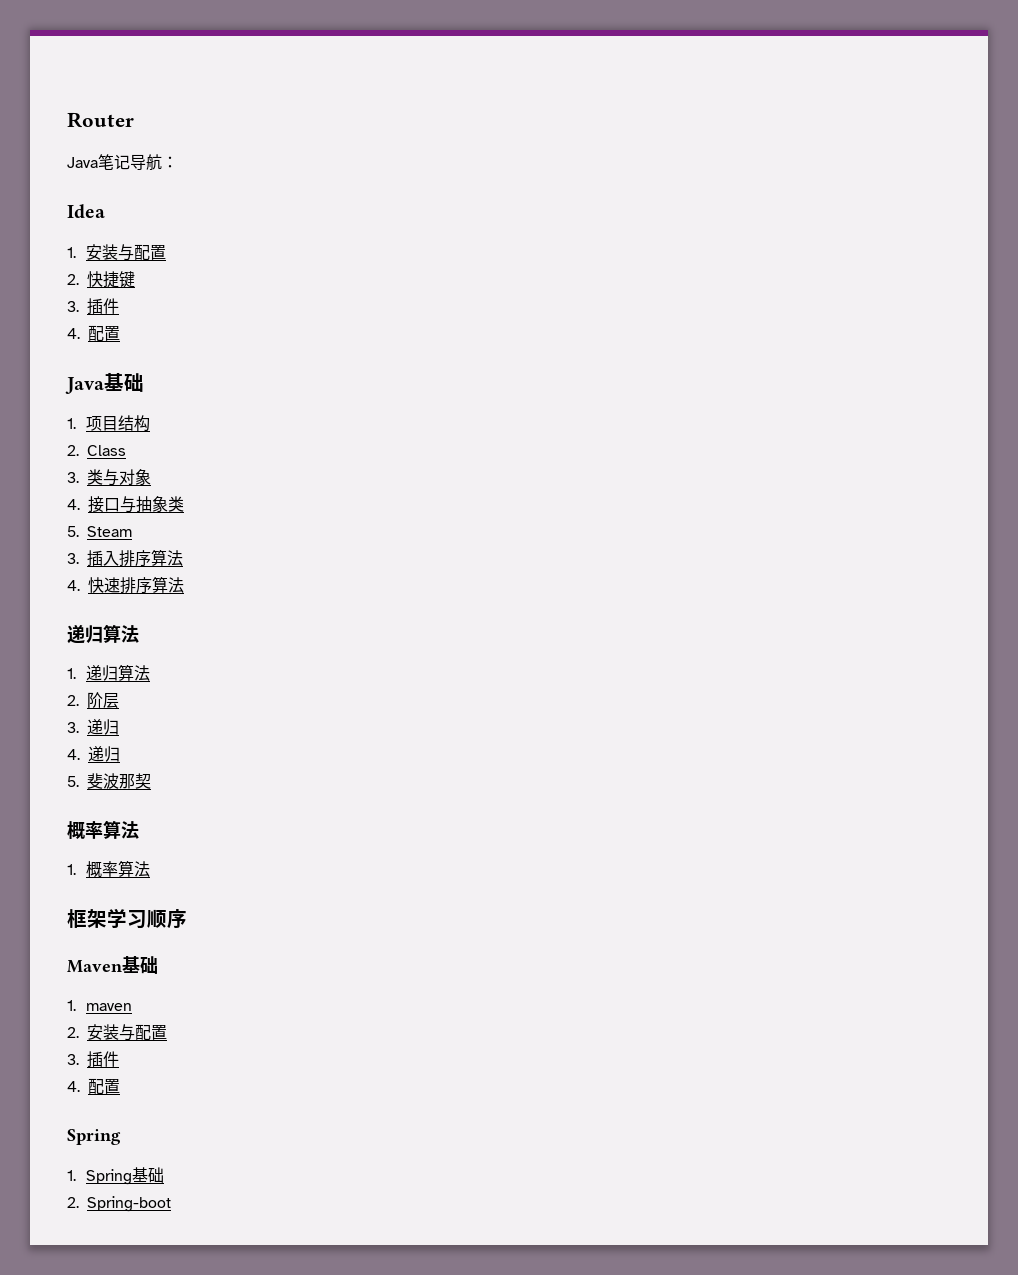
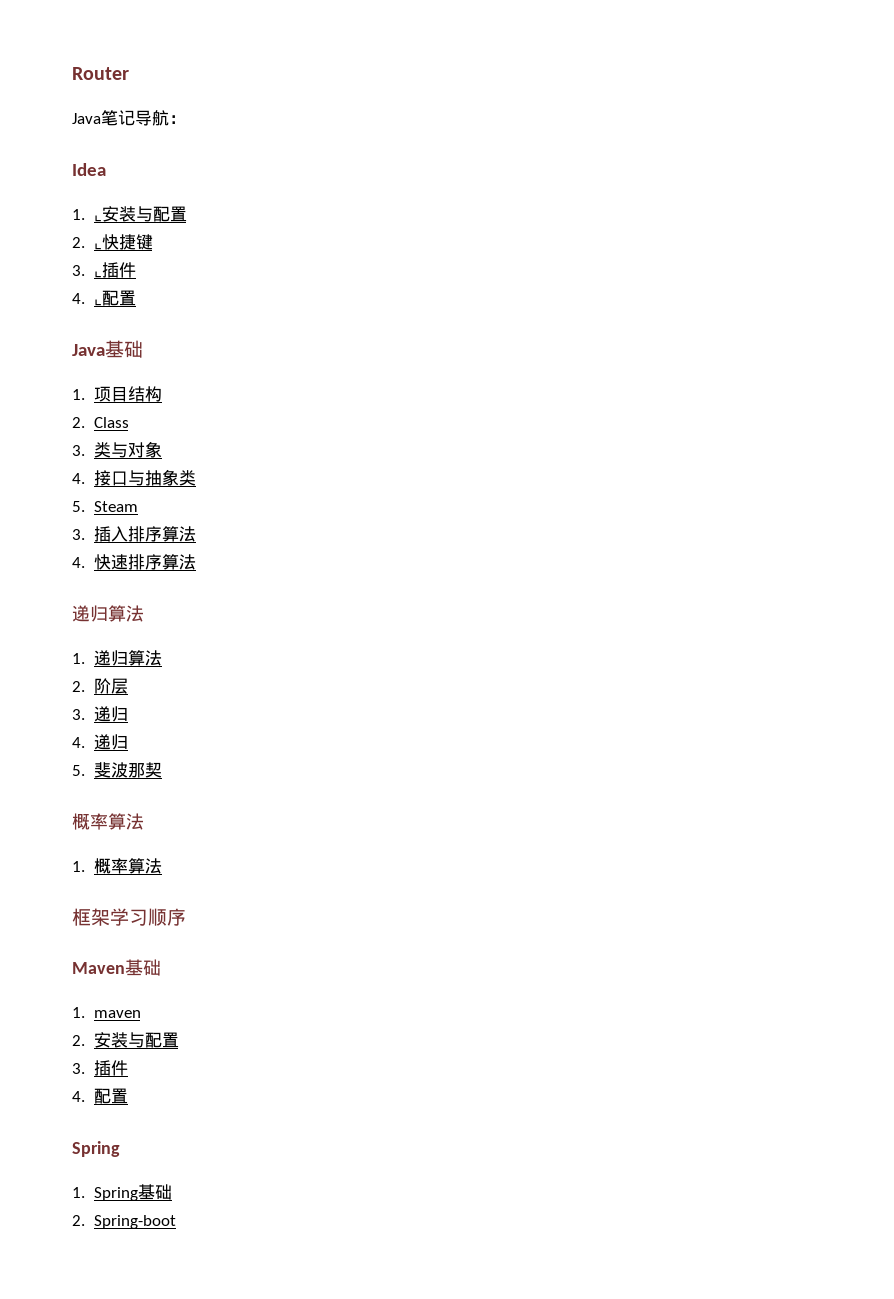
(76, 252) none -> [93,215,102,222] ⌞
(79, 279) none -> [93,243,102,250] ⌞
[87,298,119,315] [67,328,80,339] 插件 // 4. -> [93,262,136,278] [72,293,102,306] ⌞插件 // 4. ⌞

